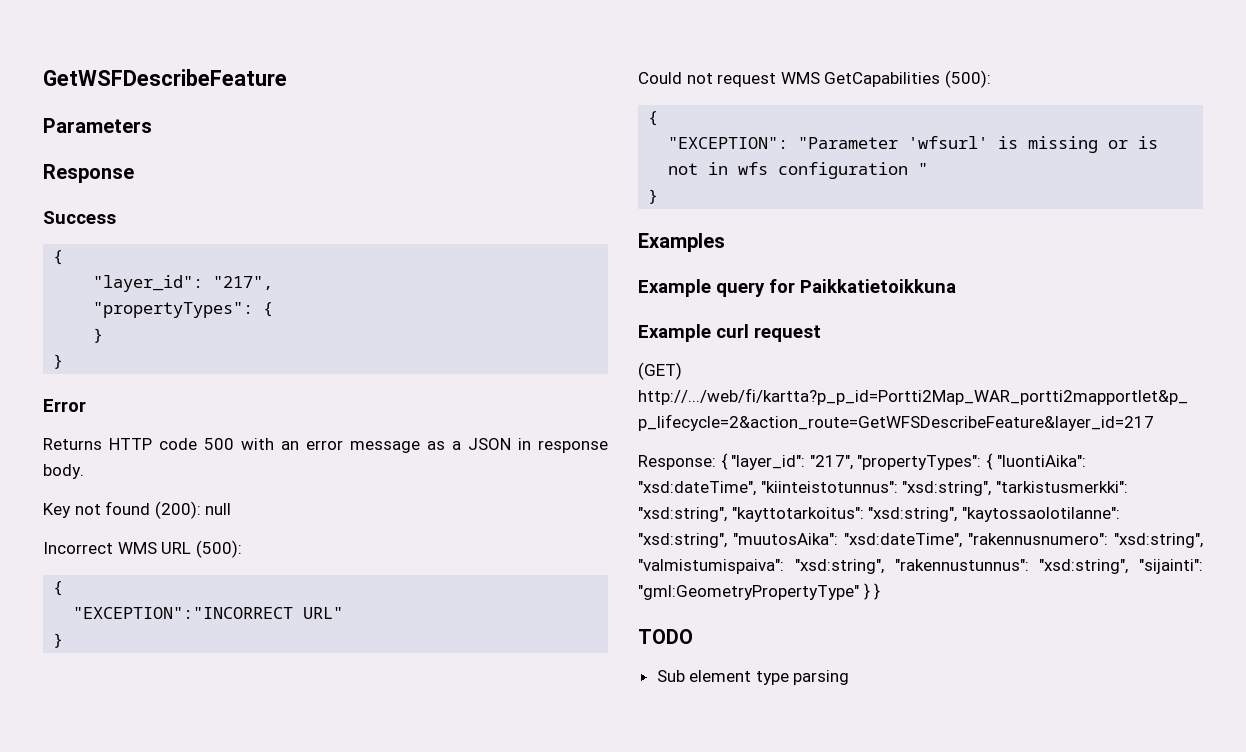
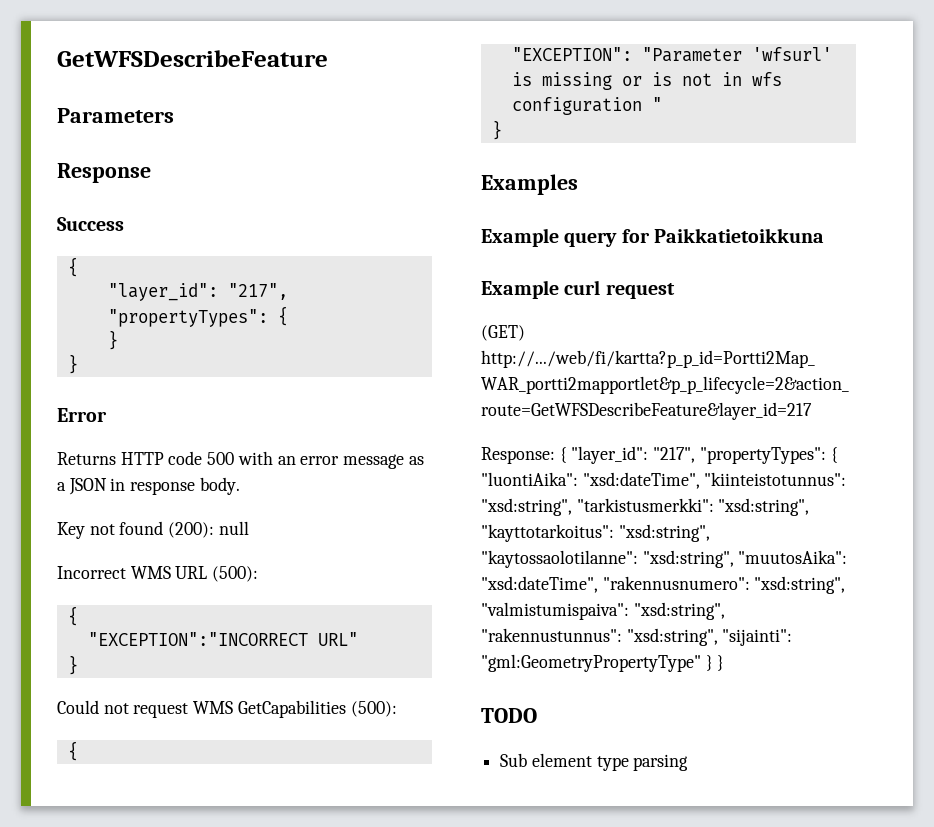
[43,69,287,86] GetWSFDescribeFeature -> [57,50,328,67] GetWFSDescribeFeature

